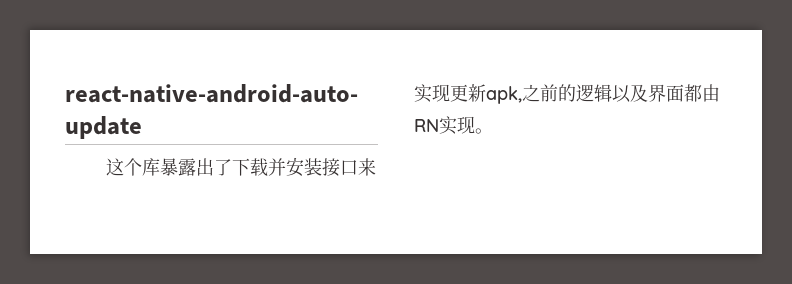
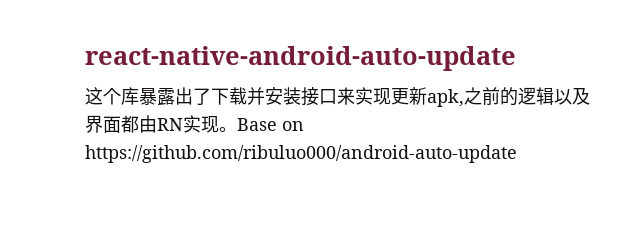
(493, 131) none -> [237,118,304,131] [85,145,517,163] Base on https://github.com/ribuluo000/android-auto-update

